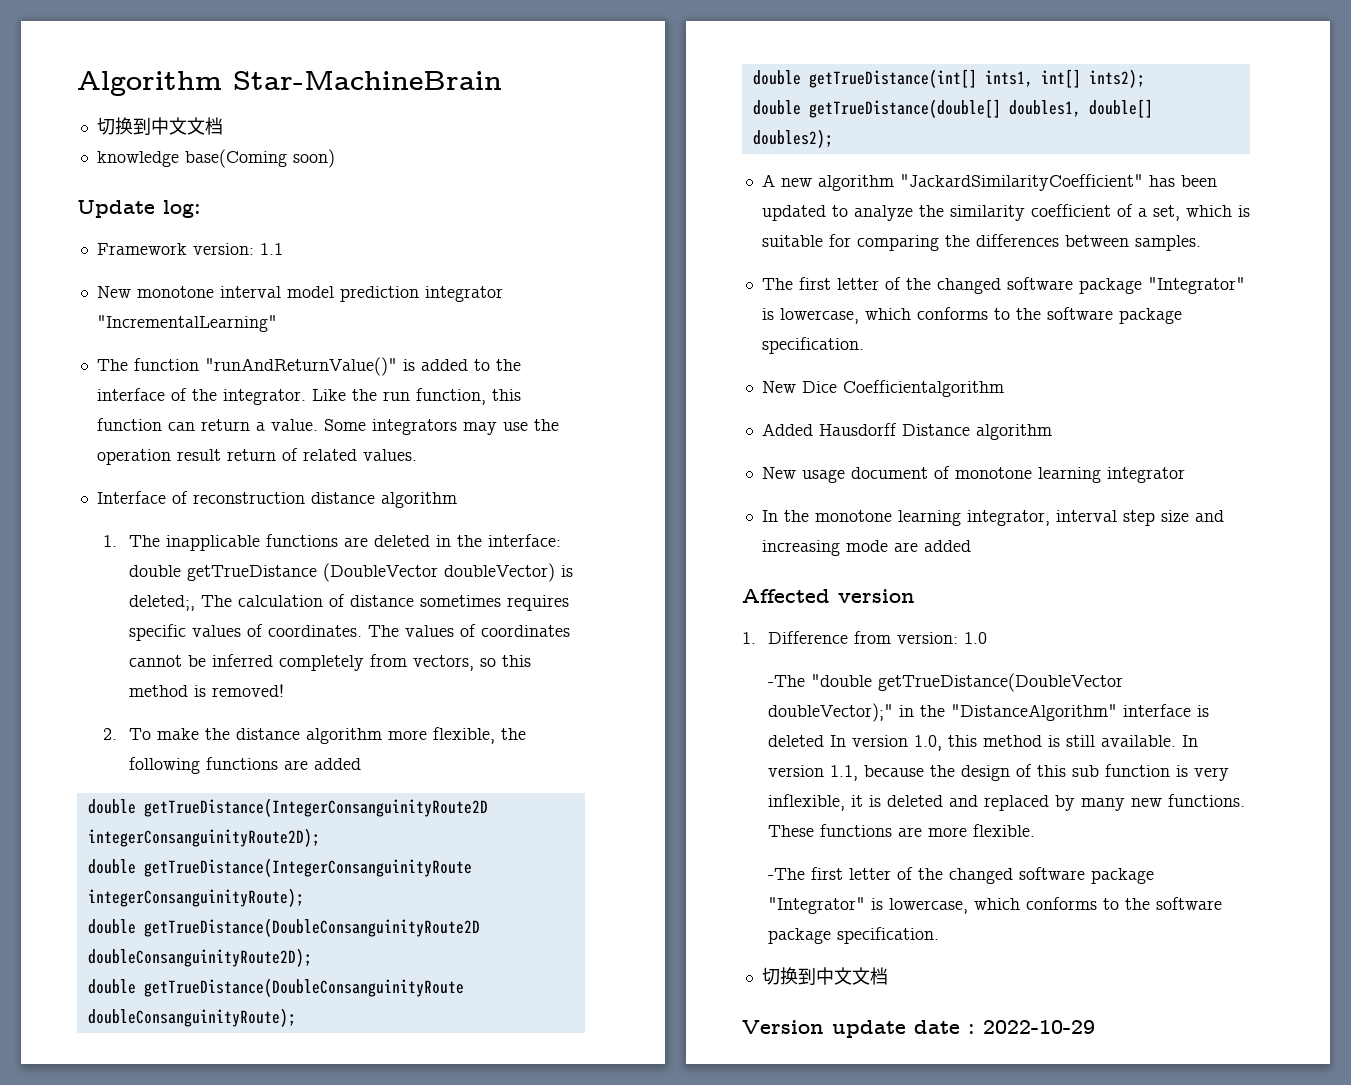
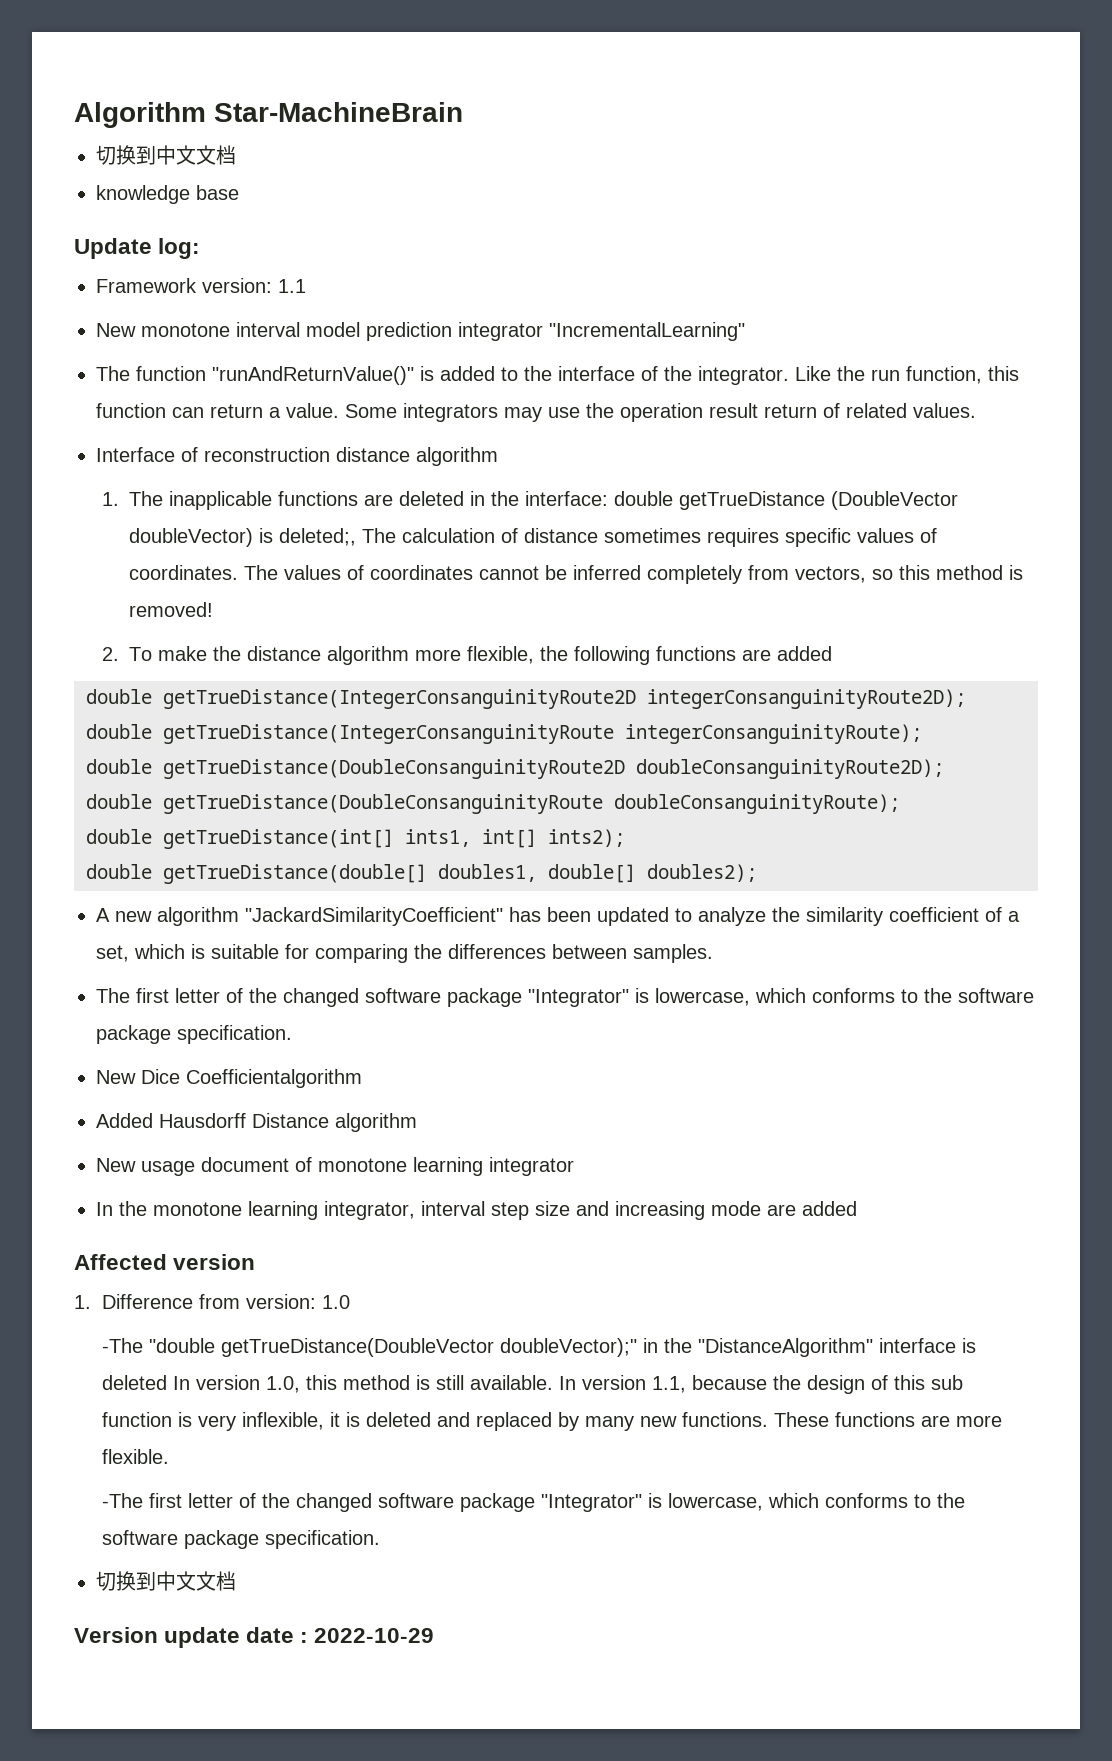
[184,149,335,168] base(Coming soon) -> [196,185,239,200] base

